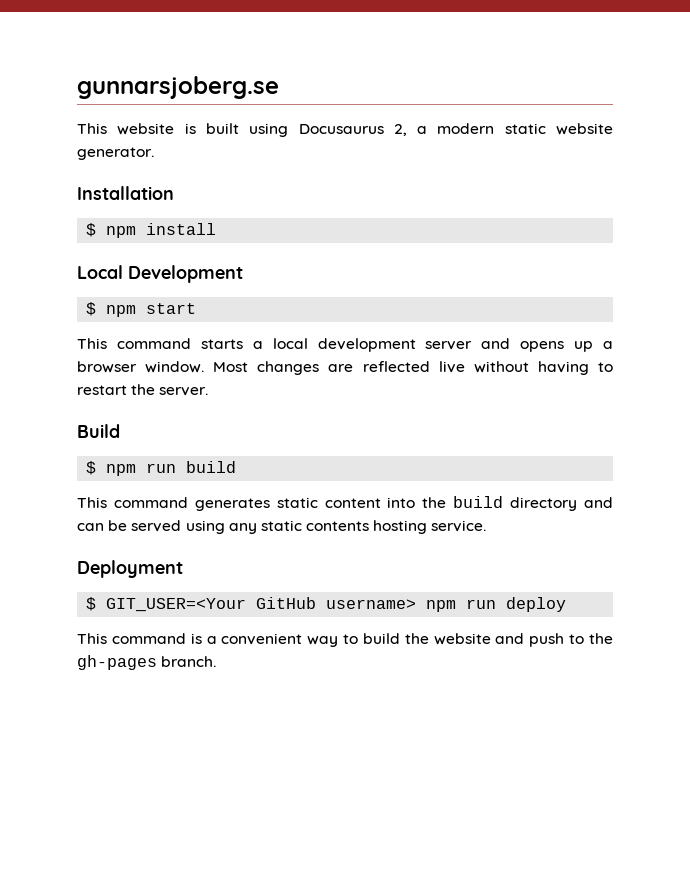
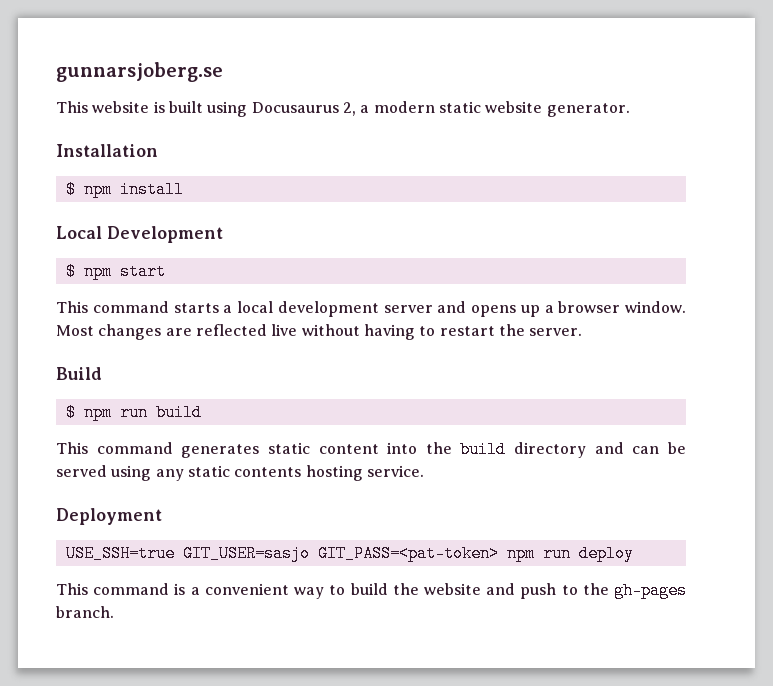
[86,597,417,612] $ GIT_USER=<Your GitHub username> -> [65,545,499,562] USE_SSH=true GIT_USER=sasjo GIT_PASS=<pat-token>

